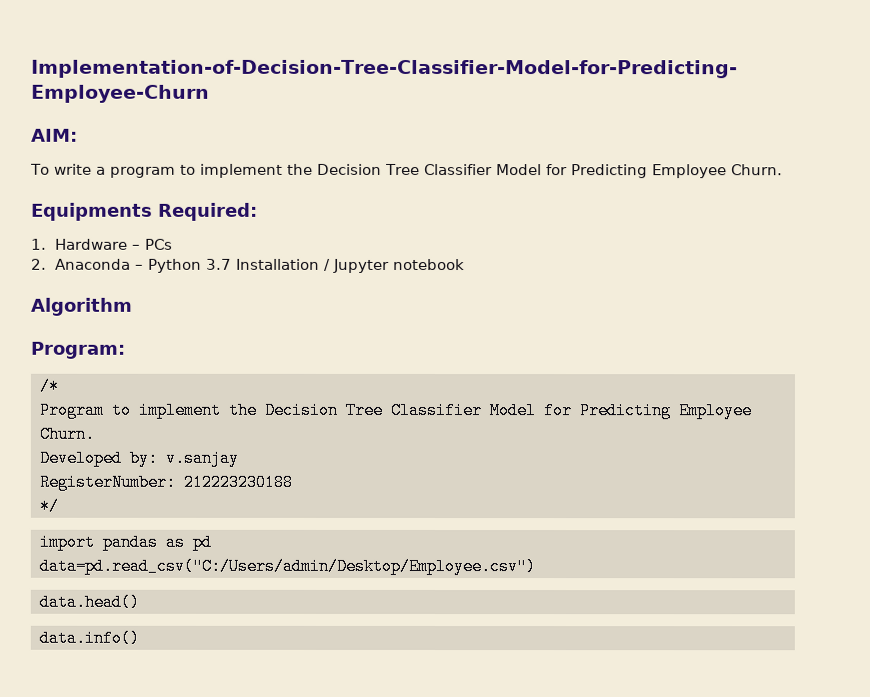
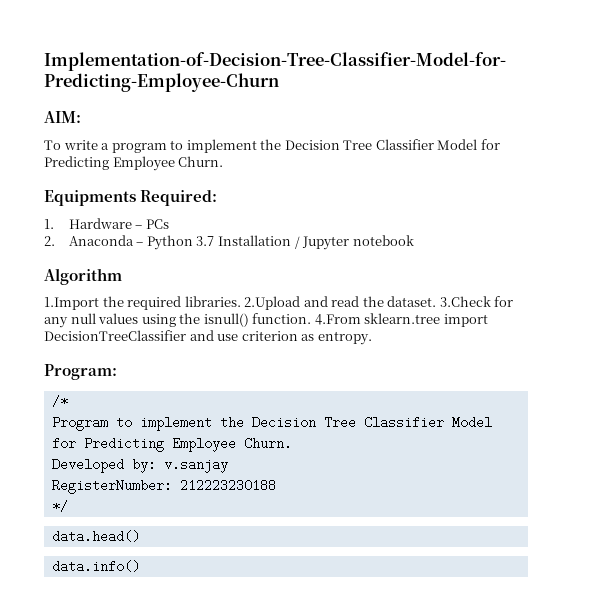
(133, 306) none -> [44,296,514,310] [44,313,488,328] [44,330,372,345] // 1.Import the required libraries. 2.Upload and read the dataset. 3.Check for any null values using the isnull() function. 4.From sklearn.tree import DecisionTreeClassifier and use criterion as entropy.
[39,533,212,551] [39,557,536,576] // import pandas as pd // data=pd.read_csv("C:/Users/admin/Desktop/Employee.csv") -> (68, 506) none

